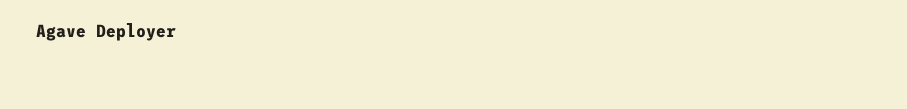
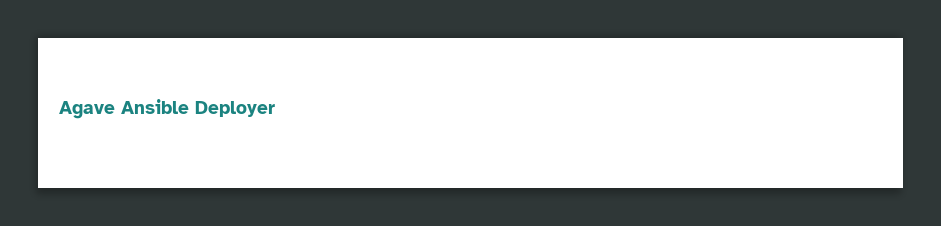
(86, 32) none -> [121,99,189,114] Ansible

